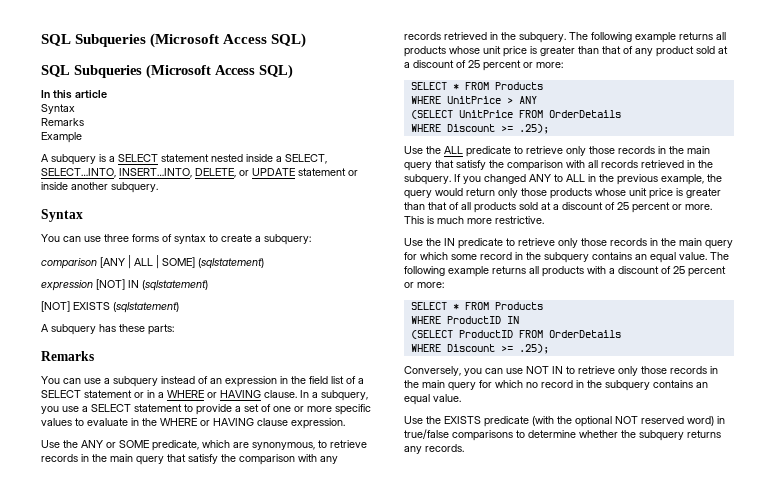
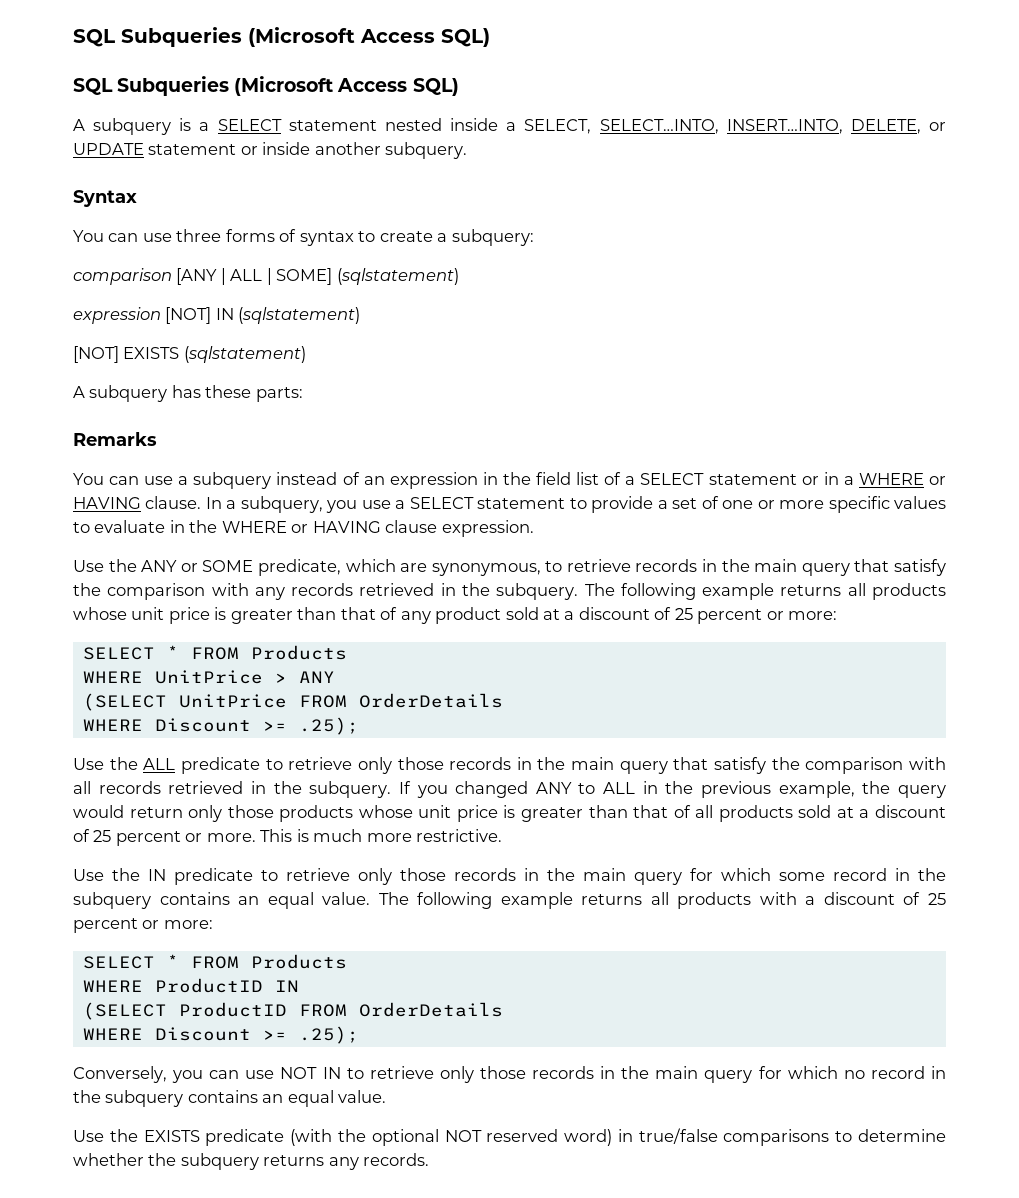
[41,90,107,99] [41,104,75,114] [41,118,84,126] [41,132,82,143] // In this article // Syntax // Remarks // Example -> (459, 87) none

